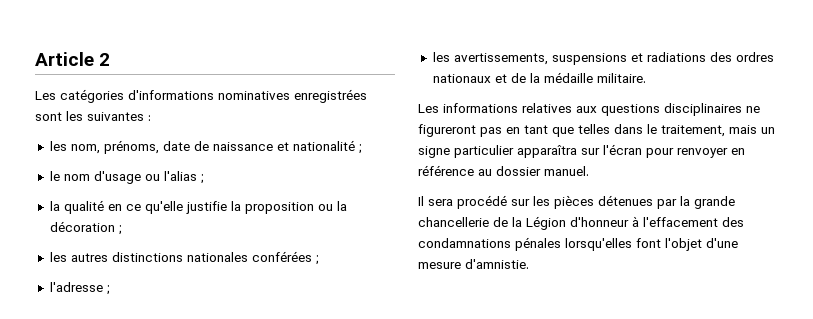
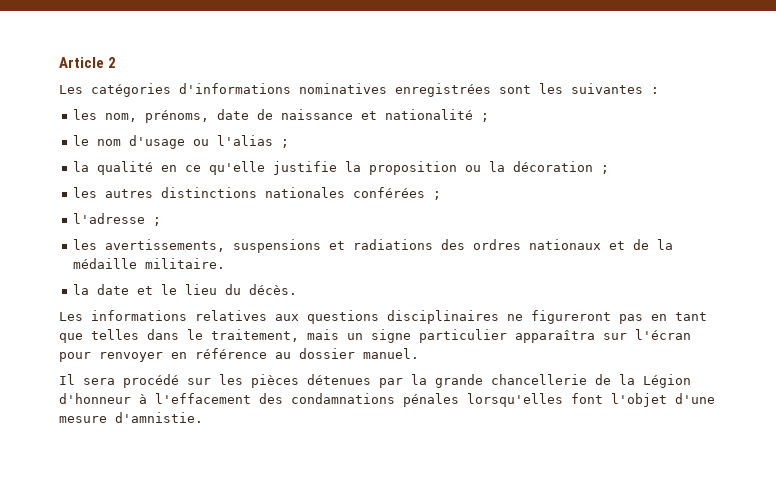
(646, 78) none -> [72,284,297,295] // la date et le lieu du décès.

